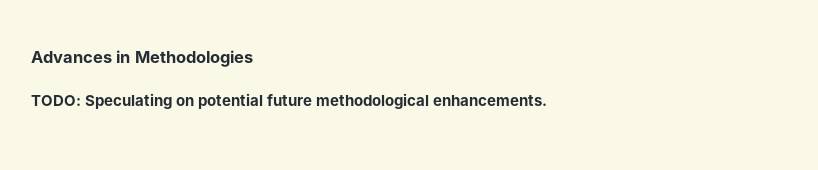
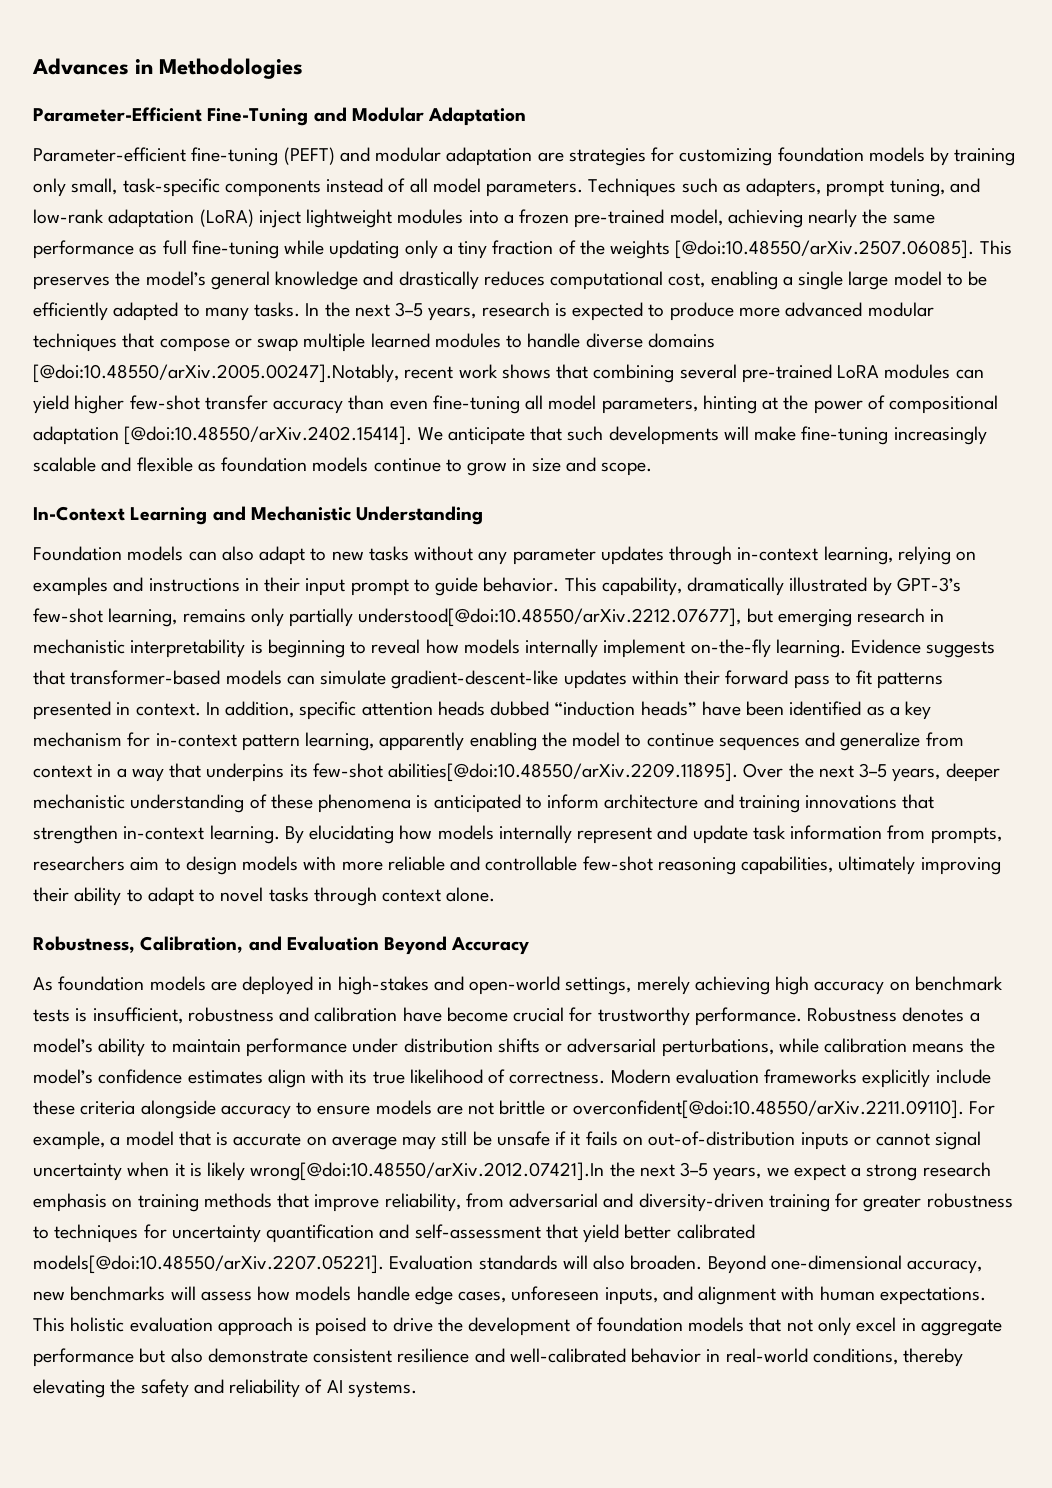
[31,93,548,109] TODO: Speculating on potential future methodological enhancements. -> [33,107,527,126] [33,147,1016,166] [33,178,980,197] [33,209,935,228] [33,240,1012,259] [33,271,988,290] [33,302,934,321] [33,333,715,352] [33,364,984,383] [33,395,999,414] [33,426,987,445] [33,457,653,476] [33,506,484,525] [33,546,977,565] [33,577,961,596] [33,608,945,627] [33,639,996,658] [33,670,944,689] [33,701,932,720] [33,732,964,751] [33,763,1000,782] [33,794,935,813] [33,825,1002,844] [33,856,1001,875] [33,887,496,906] [33,936,530,955] [33,976,1003,995] [33,1007,980,1026] [33,1038,995,1057] [33,1069,991,1088] [33,1100,996,1119] [33,1131,982,1150] [33,1162,991,1181] [33,1193,1013,1212] [33,1224,755,1243] [33,1255,983,1274] [33,1286,986,1305] [33,1317,1002,1336] [33,1348,964,1367] [33,1379,417,1398] Parameter-Efficient Fine-Tuning and Modular Adaptation // Parameter-efficient fine-tuning (PEFT) and modular adaptation are strategies for customizing foundation models by training only small, task-specific components instead of all model parameters. Techniques such as adapters, prompt tuning, and low-rank adaptation (LoRA) inject lightweight modules into a frozen pre-trained model, achieving nearly the same performance as full fine-tuning while updating only a tiny fraction of the weights [@doi:10.48550/arXiv.2507.06085]. This preserves the model’s general knowledge and drastically reduces computational cost, enabling a single large model to be efficiently adapted to many tasks. In the next 3–5 years, research is expected to produce more advanced modular techniques that compose or swap multiple learned modules to handle diverse domains [@doi:10.48550/arXiv.2005.00247].Notably, recent work shows that combining several pre-trained LoRA modules can yield higher few-shot transfer accuracy than even fine-tuning all model parameters, hinting at the power of compositional adaptation [@doi:10.48550/arXiv.2402.15414]. We anticipate that such developments will make fine-tuning increasingly scalable and flexible as foundation models continue to grow in size and scope. // In-Context Learning and Mechanistic Understanding // Foundation models can also adapt to new tasks without any parameter updates through in-context learning, relying on examples and instructions in their input prompt to guide behavior. This capability, dramatically illustrated by GPT-3’s few-shot learning, remains only partially understood[@doi:10.48550/arXiv.2212.07677], but emerging research in mechanistic interpretability is beginning to reveal how models internally implement on-the-fly learning. Evidence suggests that transformer-based models can simulate gradient-descent-like updates within their forward pass to fit patterns presented in context. In addition, specific attention heads dubbed “induction heads” have been identified as a key mechanism for in-context pattern learning, apparently enabling the model to continue sequences and generalize from context in a way that underpins its few-shot abilities[@doi:10.48550/arXiv.2209.11895]. Over the next 3–5 years, deeper mechanistic understanding of these phenomena is anticipated to inform architecture and training innovations that strengthen in-context learning. By elucidating how models internally represent and update task information from prompts, researchers aim to design models with more reliable and controllable few-shot reasoning capabilities, ultimately improving their ability to adapt to novel tasks through context alone. // Robustness, Calibration, and Evaluation Beyond Accuracy // As foundation models are deployed in high-stakes and open-world settings, merely achieving high accuracy on benchmark tests is insufficient, robustness and calibration have become crucial for trustworthy performance. Robustness denotes a model’s ability to maintain performance under distribution shifts or adversarial perturbations, while calibration means the model’s confidence estimates align with its true likelihood of correctness. Modern evaluation frameworks explicitly include these criteria alongside accuracy to ensure models are not brittle or overconfident[@doi:10.48550/arXiv.2211.09110]. For example, a model that is accurate on average may still be unsafe if it fails on out-of-distribution inputs or cannot signal uncertainty when it is likely wrong[@doi:10.48550/arXiv.2012.07421].In the next 3–5 years, we expect a strong research emphasis on training methods that improve reliability, from adversarial and diversity-driven training for greater robustness to techniques for uncertainty quantification and self-assessment that yield better calibrated models[@doi:10.48550/arXiv.2207.05221]. Evaluation standards will also broaden. Beyond one-dimensional accuracy, new benchmarks will assess how models handle edge cases, unforeseen inputs, and alignment with human expectations. This holistic evaluation approach is poised to drive the development of foundation models that not only excel in aggregate performance but also demonstrate consistent resilience and well-calibrated behavior in real-world conditions, thereby elevating the safety and reliability of AI systems.

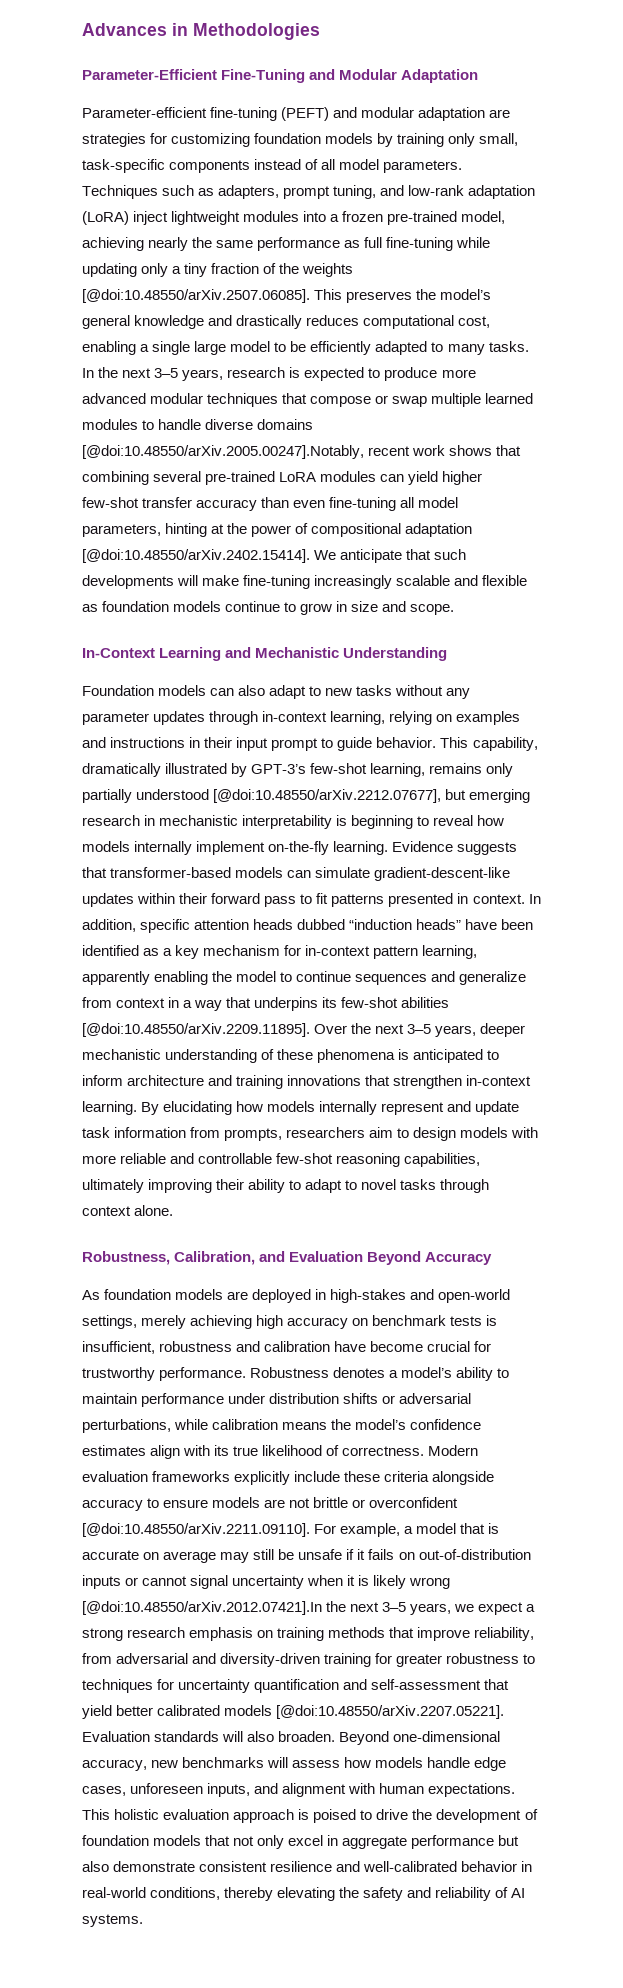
[358,608,742,627] understood[@doi:10.48550/arXiv.2212.07677], -> [136,789,442,803] understood [@doi:10.48550/arXiv.2212.07677],
[388,763,739,782] abilities[@doi:10.48550/arXiv.2209.11895]. -> [401,997,450,1008] [82,1023,310,1037] abilities [@doi:10.48550/arXiv.2209.11895].
[572,1100,964,1119] overconfident[@doi:10.48550/arXiv.2211.09110]. -> [369,1497,459,1508] [82,1523,310,1537] overconfident [@doi:10.48550/arXiv.2211.09110].
[250,1162,605,1181] wrong[@doi:10.48550/arXiv.2012.07421].In -> [409,1577,451,1589] [82,1601,322,1615] wrong [@doi:10.48550/arXiv.2012.07421].In
[33,1255,384,1274] models[@doi:10.48550/arXiv.2207.05221]. -> [224,1705,505,1719] models [@doi:10.48550/arXiv.2207.05221].

